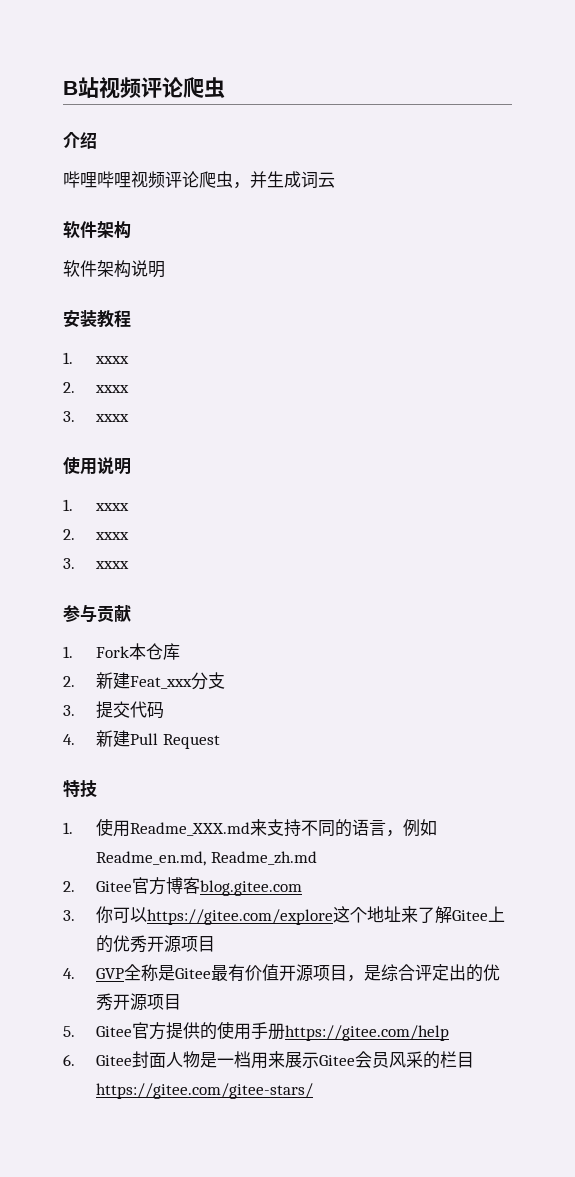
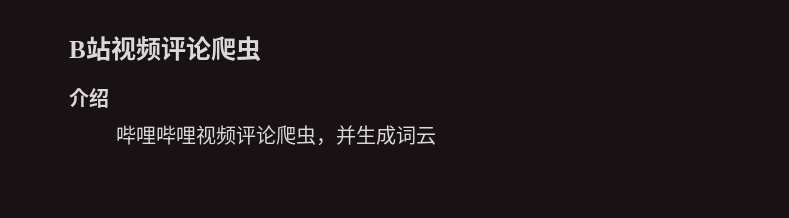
[63,221,131,239] [63,260,165,278] [63,310,131,328] [63,352,130,364] [63,382,130,393] [63,411,130,422] [63,457,131,475] [63,499,130,511] [63,529,130,540] [63,558,130,569] [63,604,131,622] [63,643,181,660] [63,672,226,690] [63,701,165,719] [63,730,220,749] [63,780,97,798] [63,818,438,837] [96,851,317,866] [63,877,303,896] [63,906,506,925] [96,935,216,953] [63,964,501,982] [96,993,182,1011] [63,1021,450,1041] [63,1051,475,1069] [96,1083,314,1099] // 软件架构 // 软件架构说明 // 安装教程 // 1. xxxx // 2. xxxx // 3. xxxx // 使用说明 // 1. xxxx // 2. xxxx // 3. xxxx // 参与贡献 // 1. Fork本仓库 // 2.新建Feat_xxx分支 // 3.提交代码 // 4.新建Pull Request // 特技 // 1.使用Readme_XXX.md来支持不同的语言，例如Readme_en.md, Readme_zh.md // 2. Gitee官方博客blog.gitee.com // 3.你可以https://gitee.com/explore这个地址来了解Gitee上的优秀开源项目 // 4. GVP全称是Gitee最有价值开源项目，是综合评定出的优秀开源项目 // 5. Gitee官方提供的使用手册https://gitee.com/help // 6. Gitee封面人物是一档用来展示Gitee会员风采的栏目https://gitee.com/gitee-stars/ -> (437, 136) none

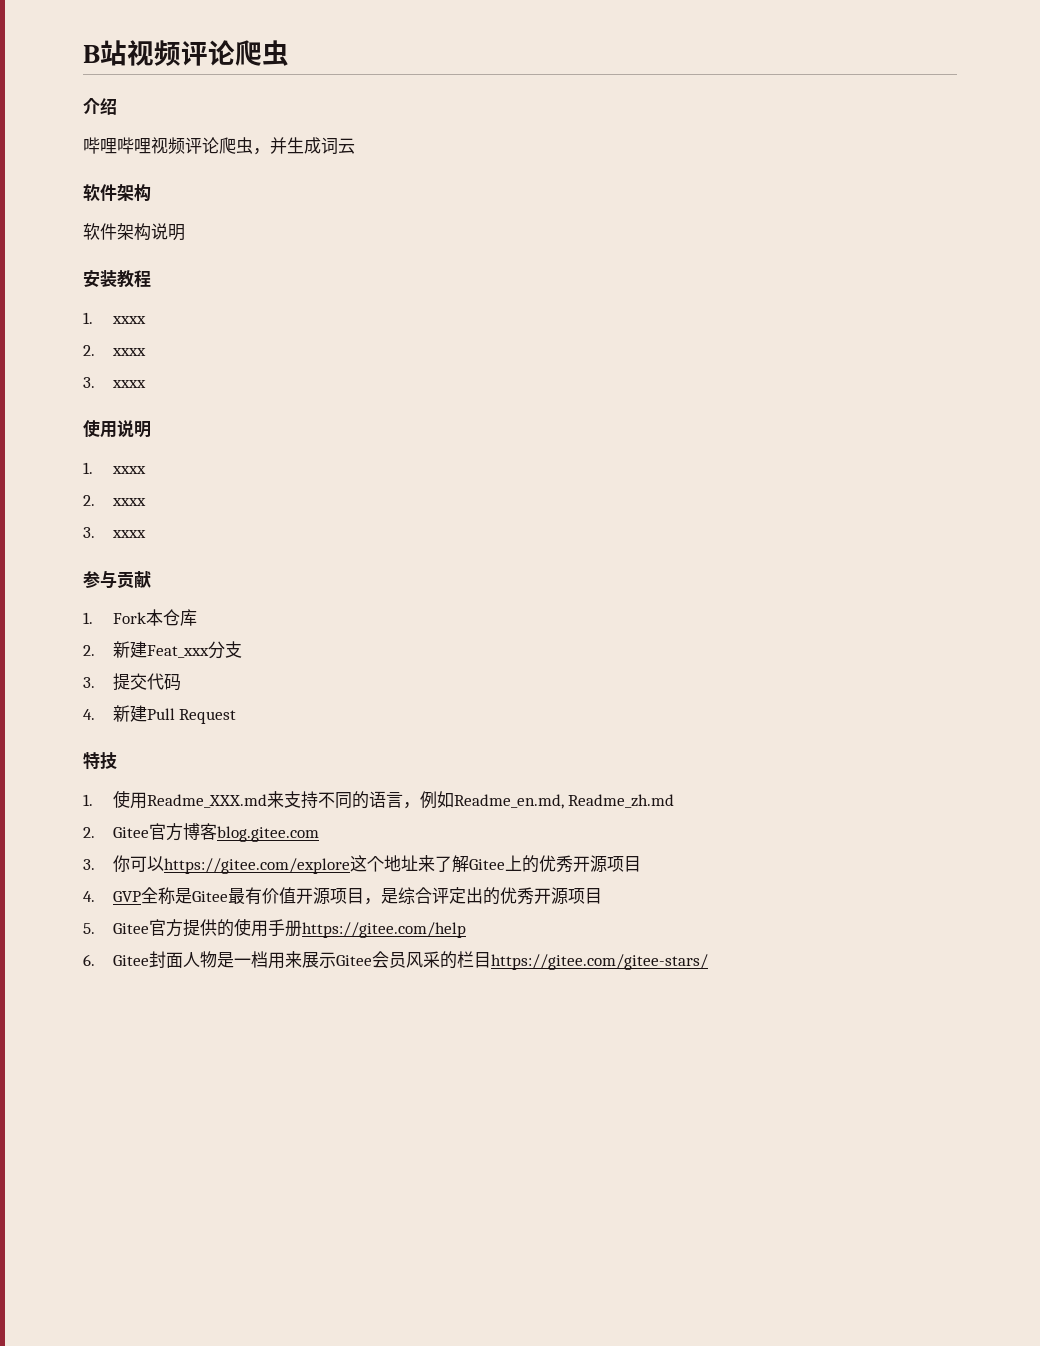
(437, 136) none -> [83,184,151,202] [83,223,185,241] [83,270,151,288] [83,312,146,324] [83,345,146,356] [83,377,146,388] [83,420,151,438] [83,462,146,474] [83,495,146,506] [83,527,146,538] [83,570,151,588] [83,609,197,626] [83,641,242,659] [83,673,181,691] [83,705,237,724] [83,752,117,770] [83,790,675,809] [83,823,319,842] [83,855,641,874] [83,887,602,905] [83,918,466,938] [83,951,708,970] // 软件架构 // 软件架构说明 // 安装教程 // 1. xxxx // 2. xxxx // 3. xxxx // 使用说明 // 1. xxxx // 2. xxxx // 3. xxxx // 参与贡献 // 1. Fork本仓库 // 2.新建Feat_xxx分支 // 3.提交代码 // 4.新建Pull Request // 特技 // 1.使用Readme_XXX.md来支持不同的语言，例如Readme_en.md, Readme_zh.md // 2. Gitee官方博客blog.gitee.com // 3.你可以https://gitee.com/explore这个地址来了解Gitee上的优秀开源项目 // 4. GVP全称是Gitee最有价值开源项目，是综合评定出的优秀开源项目 // 5. Gitee官方提供的使用手册https://gitee.com/help // 6. Gitee封面人物是一档用来展示Gitee会员风采的栏目https://gitee.com/gitee-stars/

